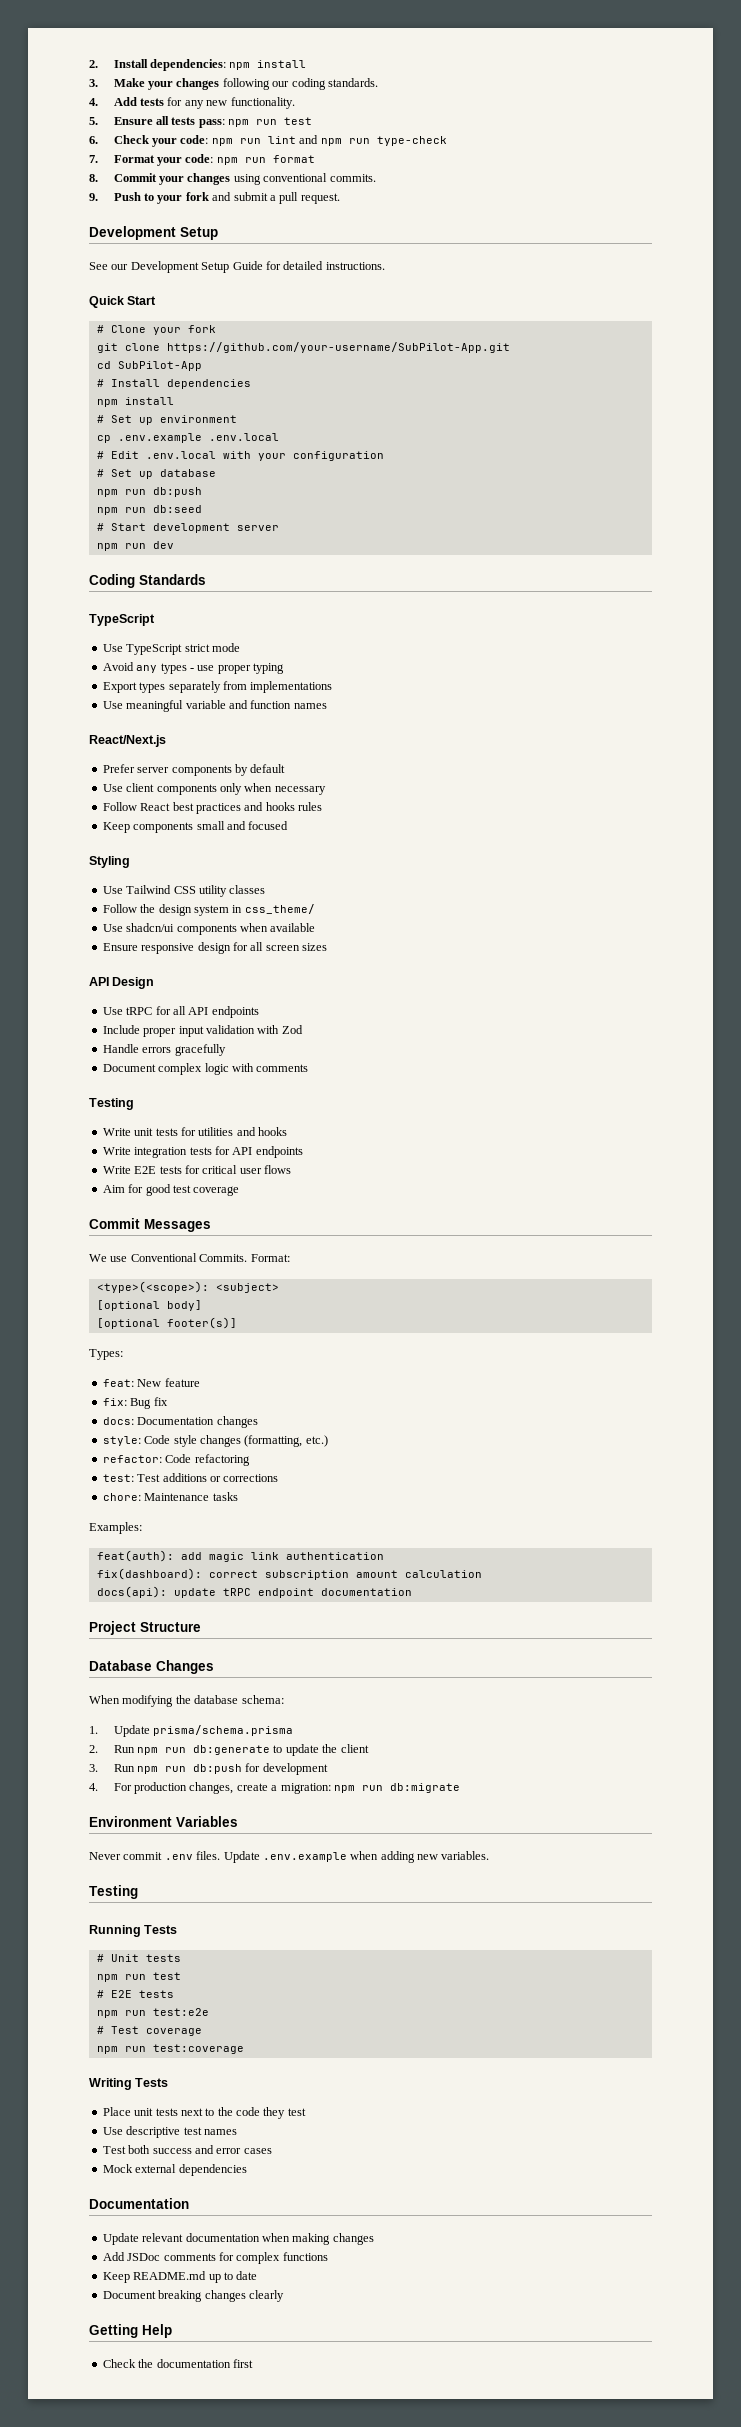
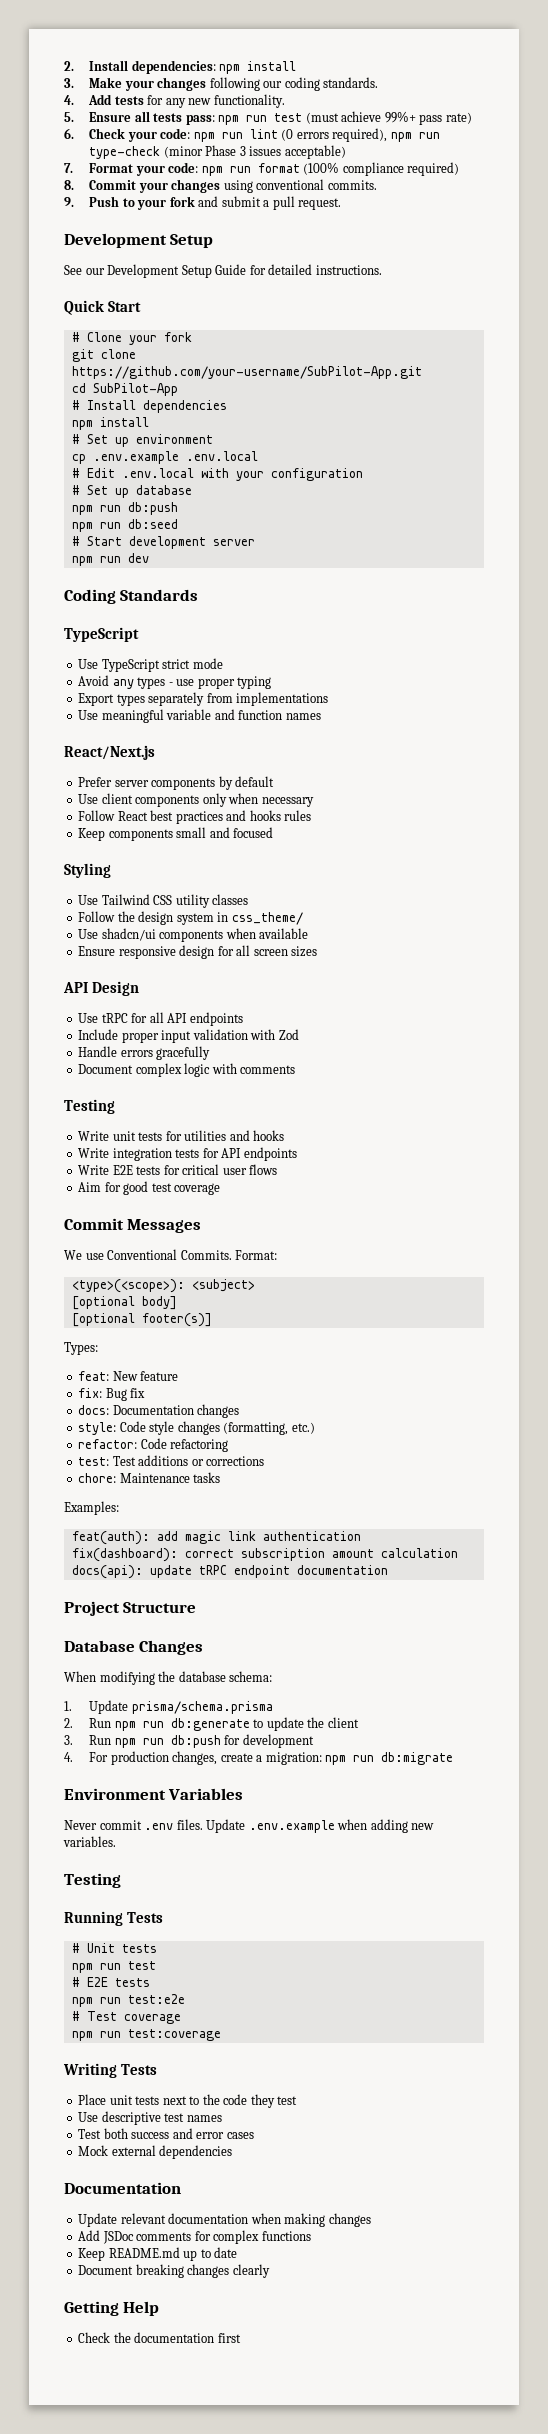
(313, 121) none -> [305,111,472,125] (must achieve 99%+ pass rate)
[299,135,319,144] and -> [281,128,388,142] (0 errors required),
(447, 141) none -> [163,145,346,159] (minor Phase 3 issues acceptable)
(315, 159) none -> [303,162,460,176] (100% compliance required)

